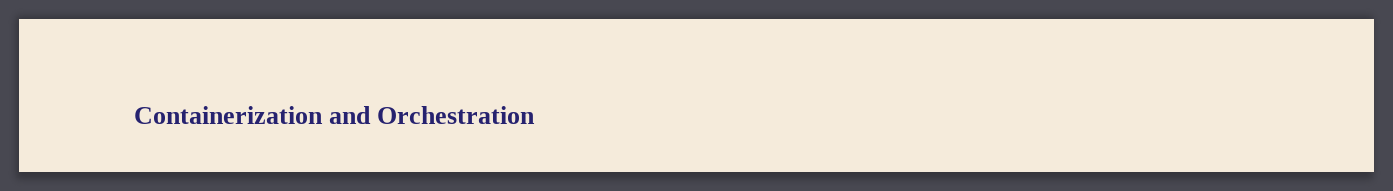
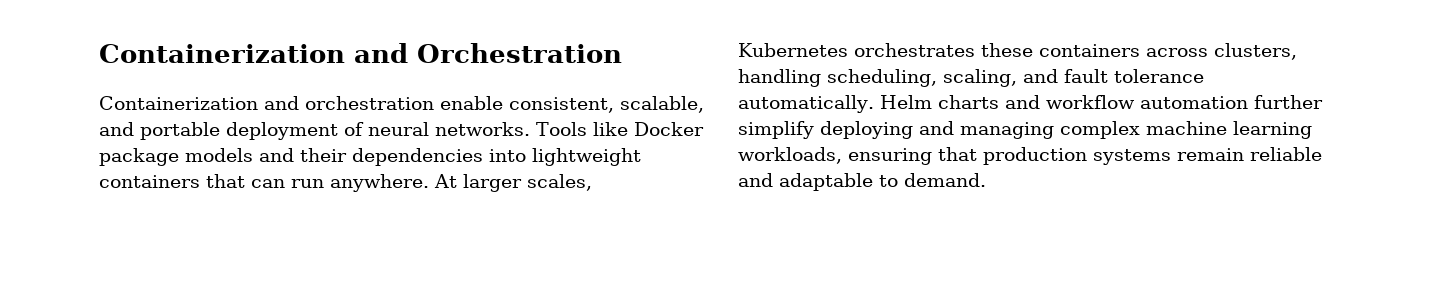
(536, 115) none -> [99,96,704,113] [99,122,704,140] [99,148,641,166] [99,174,592,192] [738,43,1297,60] [738,69,1204,87] [738,95,1323,113] [738,121,1312,139] [738,147,1322,165] [738,173,986,191] // Containerization and orchestration enable consistent, scalable, and portable deployment of neural networks. Tools like Docker package models and their dependencies into lightweight containers that can run anywhere. At larger scales, Kubernetes orchestrates these containers across clusters, handling scheduling, scaling, and fault tolerance automatically. Helm charts and workflow automation further simplify deploying and managing complex machine learning workloads, ensuring that production systems remain reliable and adaptable to demand.

